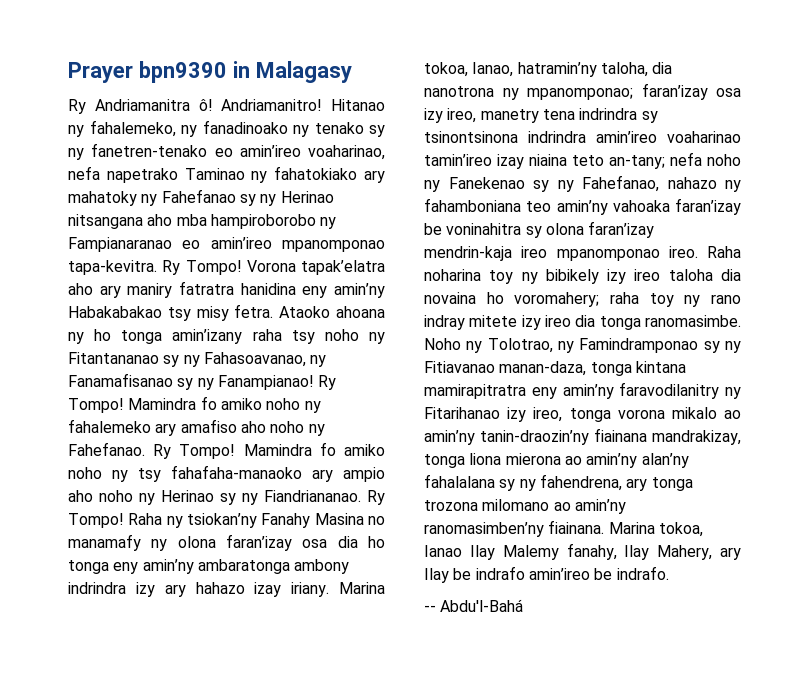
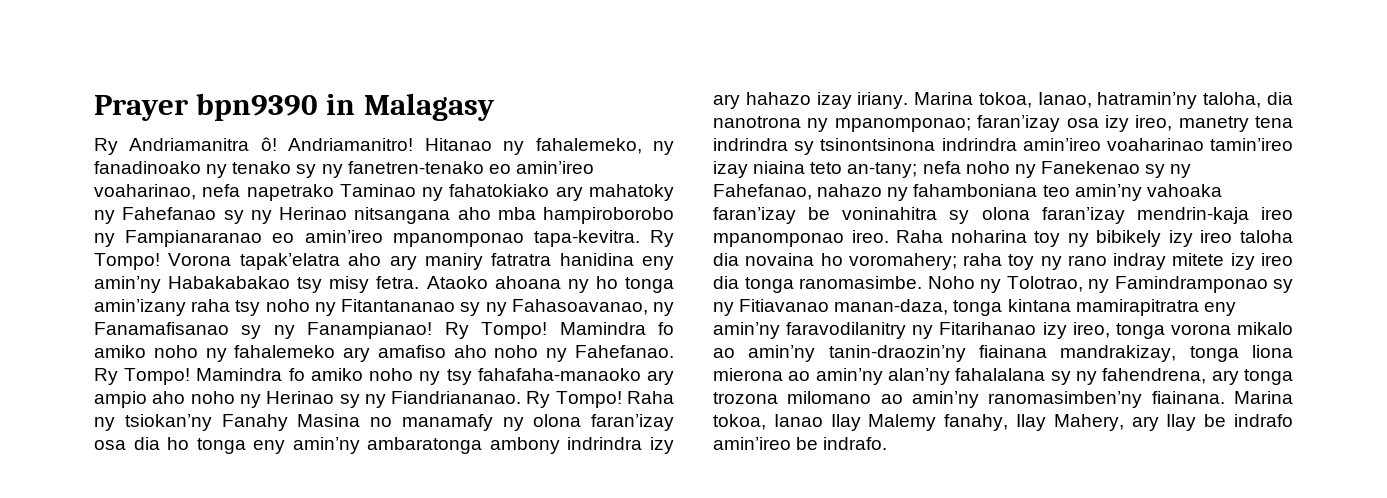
[424,599,524,612] // -- Abdu'l-Bahá -> (888, 443) none

